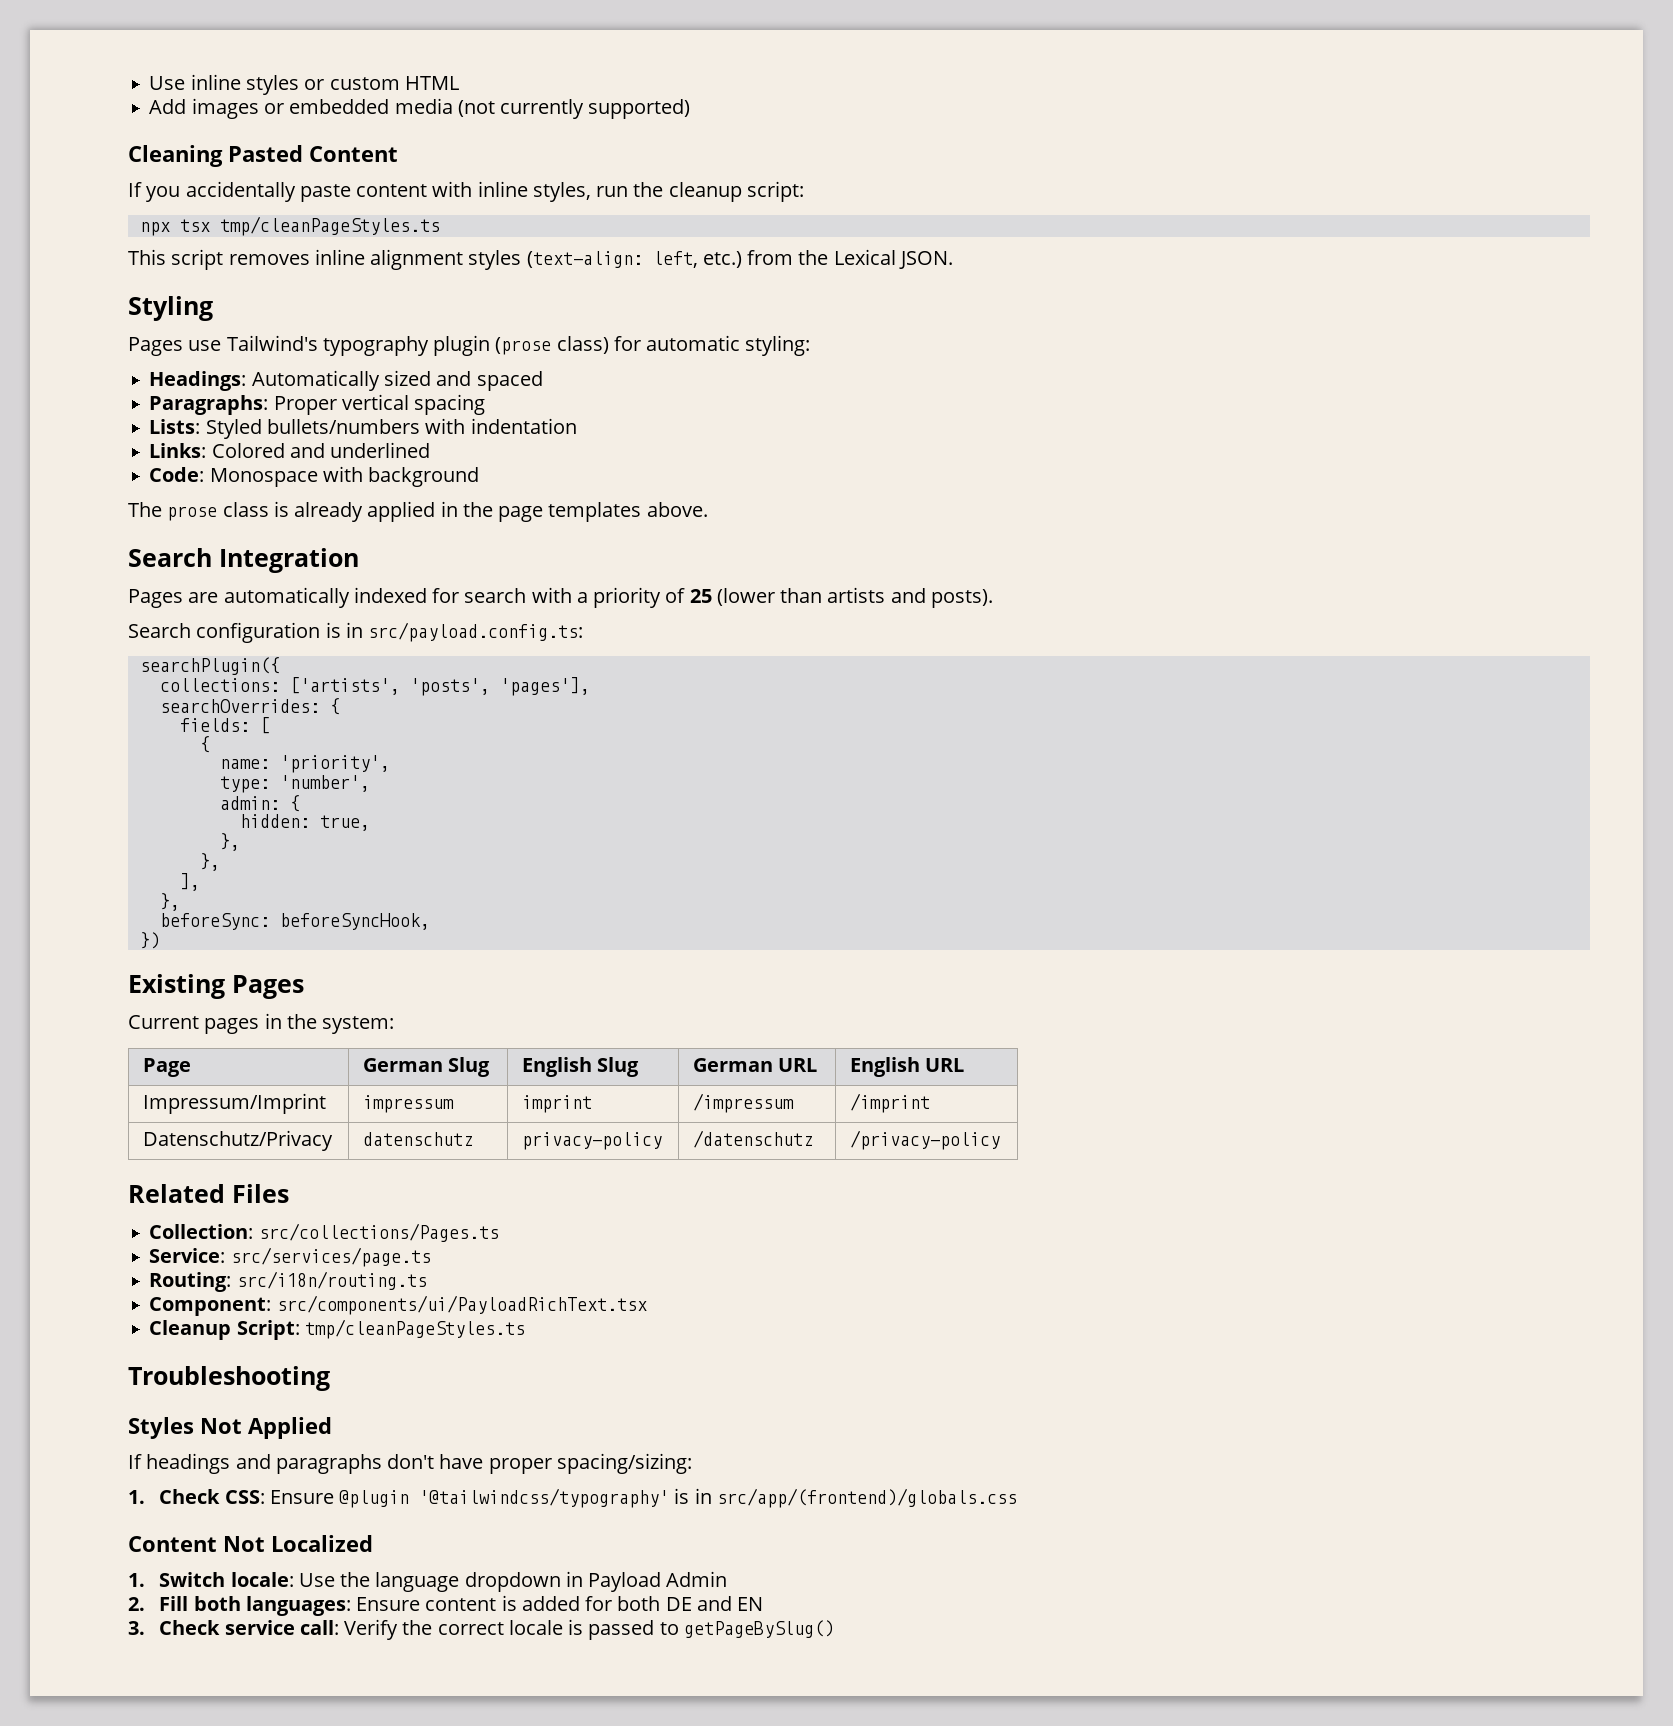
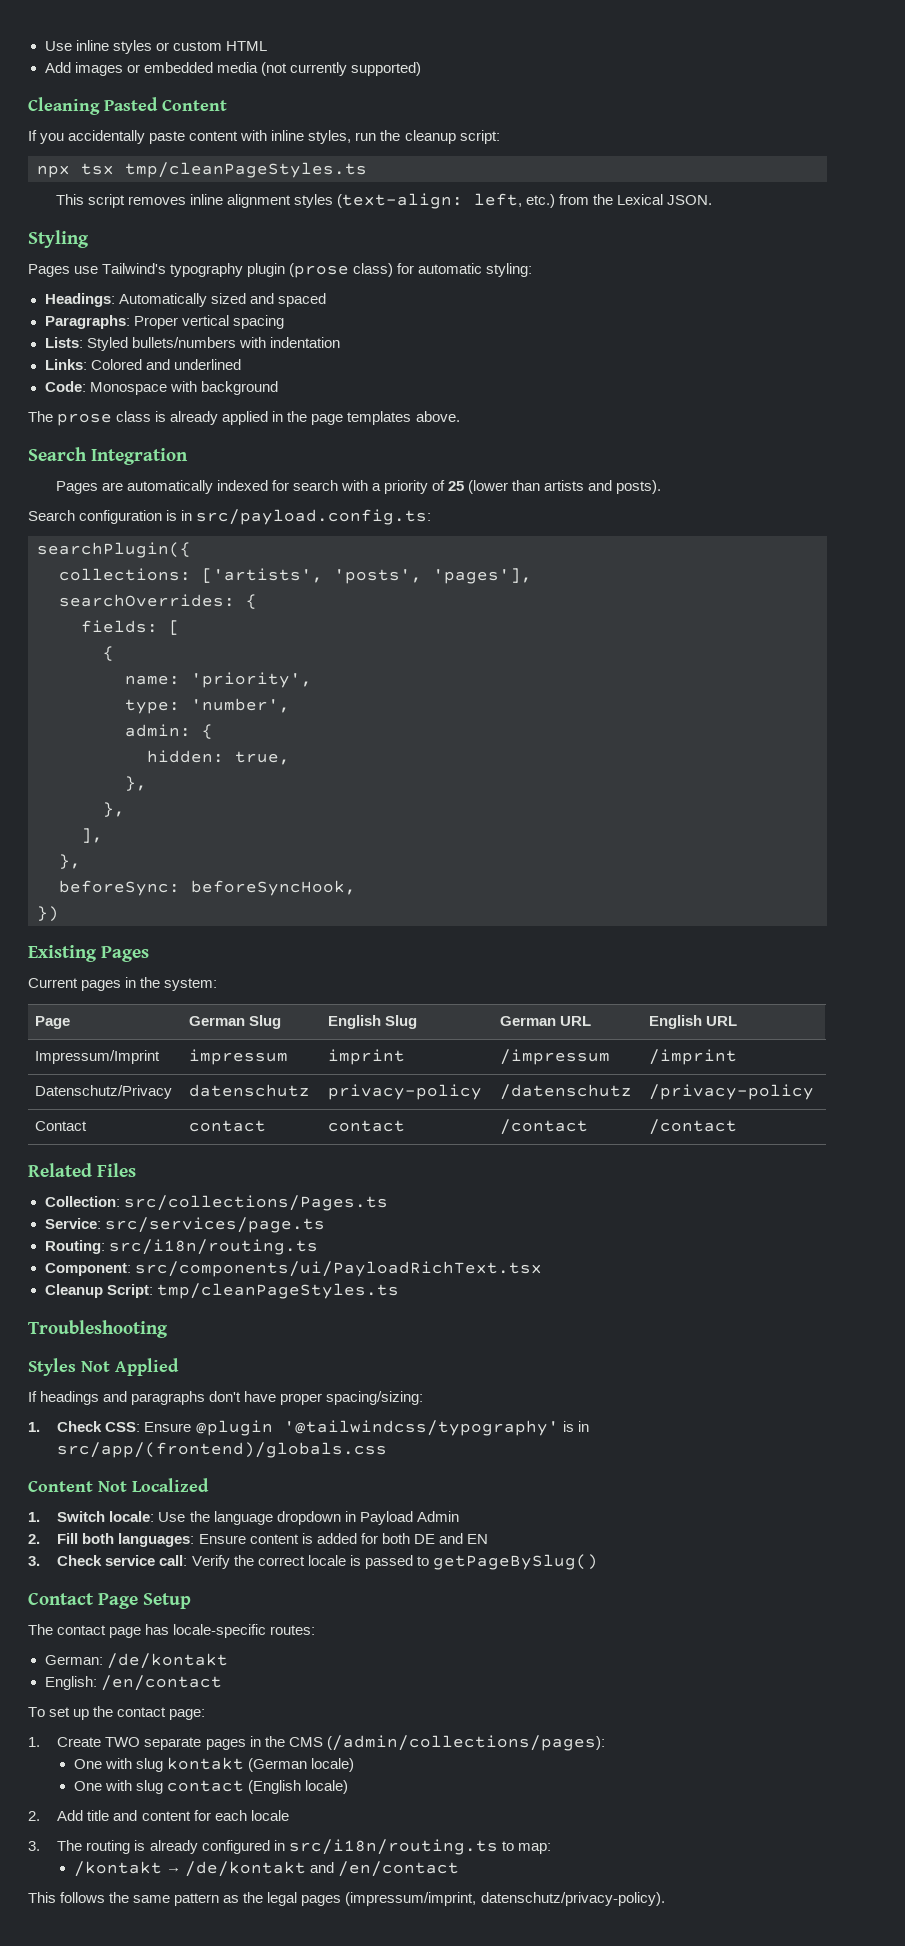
(1001, 1140) none -> [34,1121,87,1131] [188,1120,266,1132] [327,1120,405,1132] [499,1119,588,1135] [648,1119,737,1135] // Contact | contact | contact | /contact | /contact
(835, 1629) none -> [28,1592,191,1609] [28,1624,316,1638] [44,1653,228,1669] [44,1675,222,1691] [28,1706,206,1720] [28,1735,605,1751] [73,1757,355,1772] [73,1780,349,1794] [28,1810,289,1821] [28,1839,551,1855] [73,1861,460,1877] [28,1892,665,1906] // Contact Page Setup // The contact page has locale-specific routes: // German: /de/kontakt // English: /en/contact // To set up the contact page: // 1. Create TWO separate pages in the CMS (/admin/collections/pages): // One with slug kontakt (German locale) // One with slug contact (English locale) // 2. Add title and content for each locale // 3. The routing is already configured in src/i18n/routing.ts to map: // /kontakt → /de/kontakt and /en/contact // This follows the same pattern as the legal pages (impressum/imprint, datenschutz/privacy-policy).

